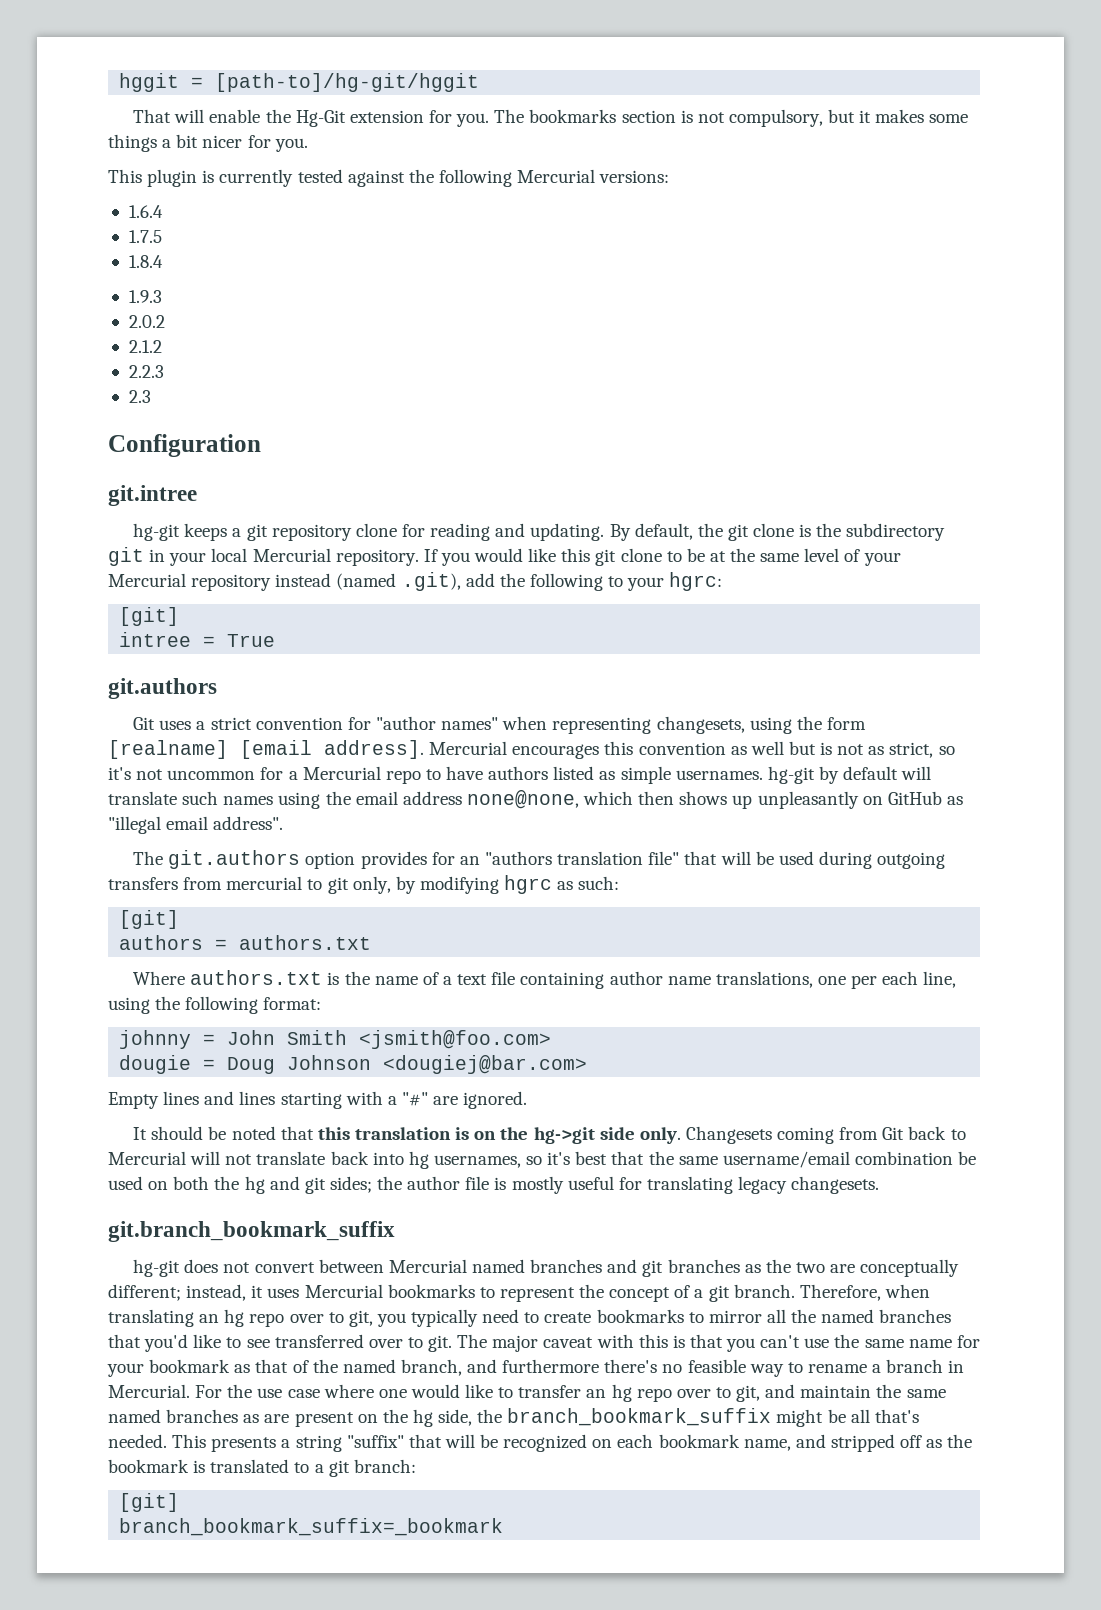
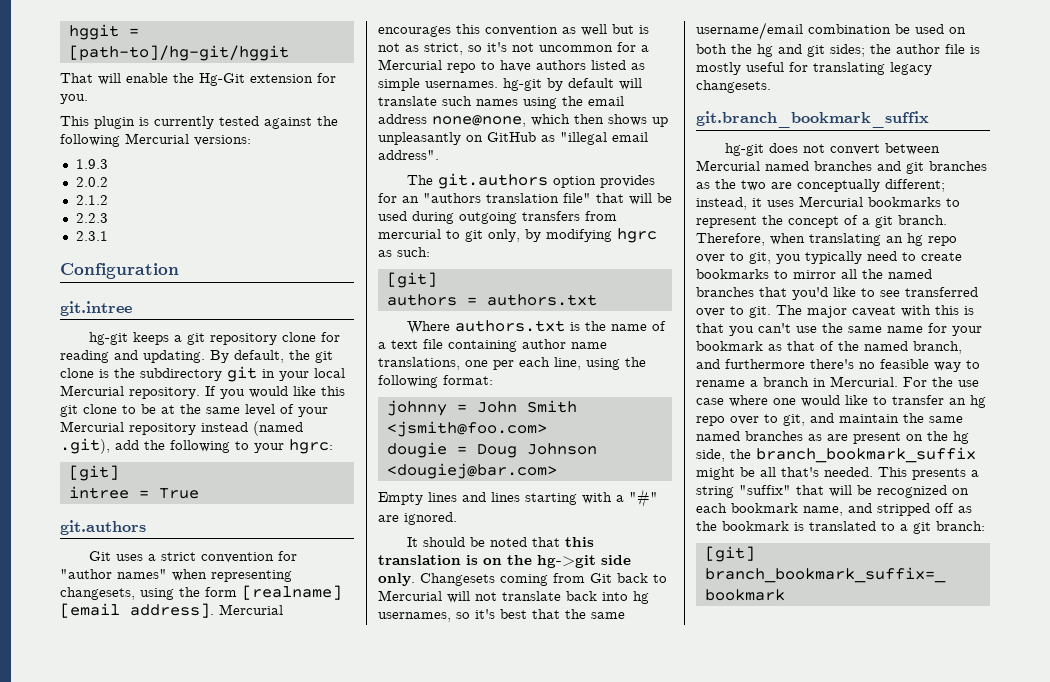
[494,109,969,127] [108,134,308,152] The bookmarks section is not compulsory, but it makes some things a bit nicer for you. -> (88, 99) none
[128,205,163,218] [128,230,162,243] [128,255,163,268] // 1.6.4 // 1.7.5 // 1.8.4 -> (251, 140) none
[128,390,151,403] 2.3 -> [75,231,108,241] 2.3.1

